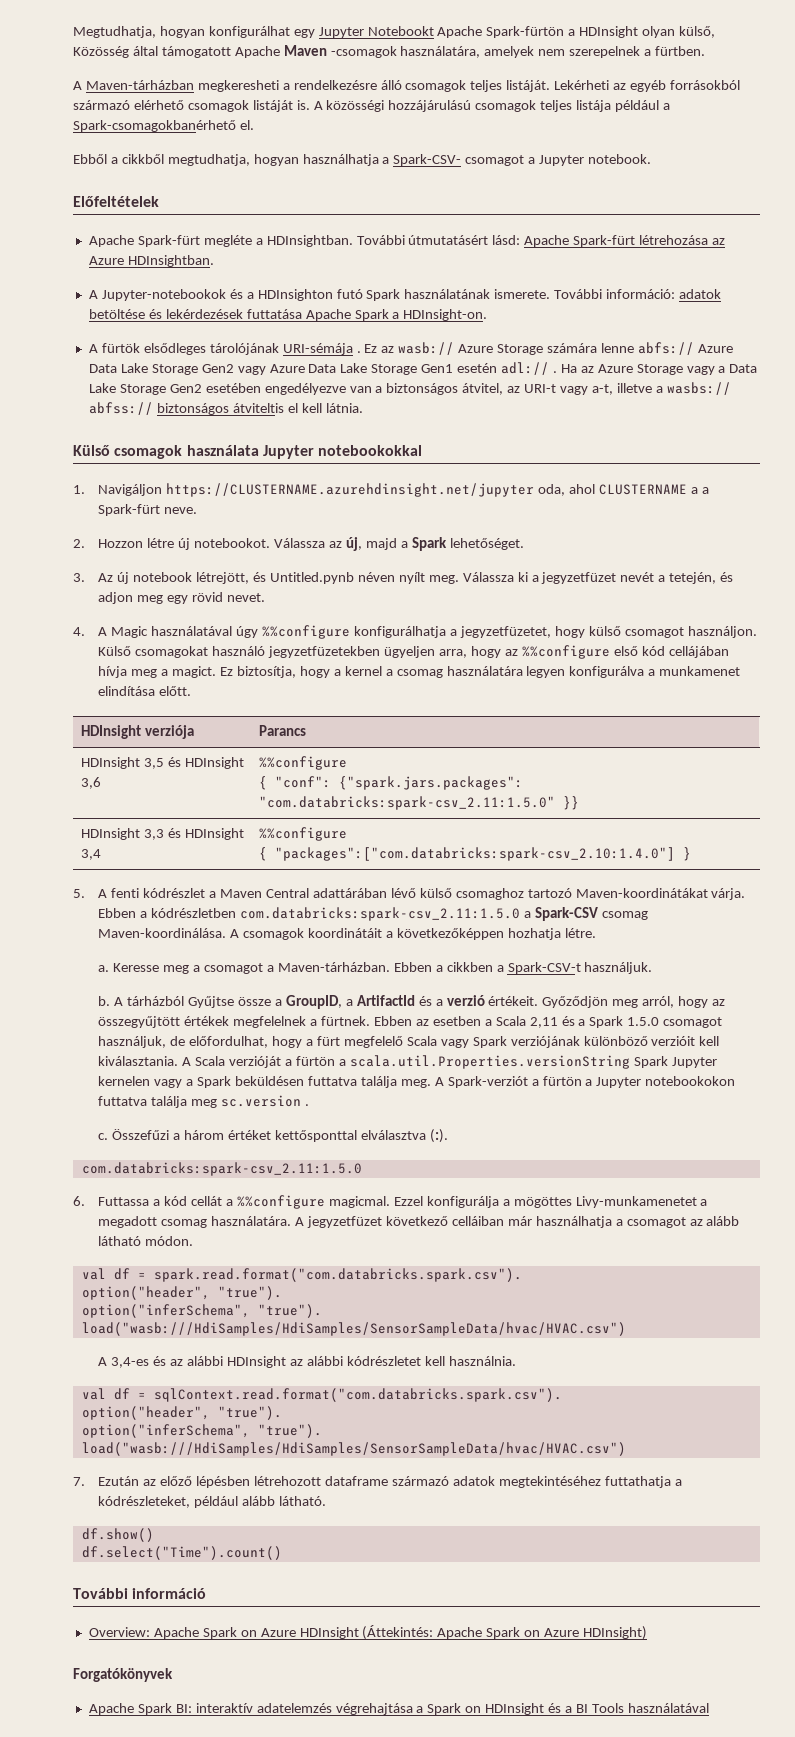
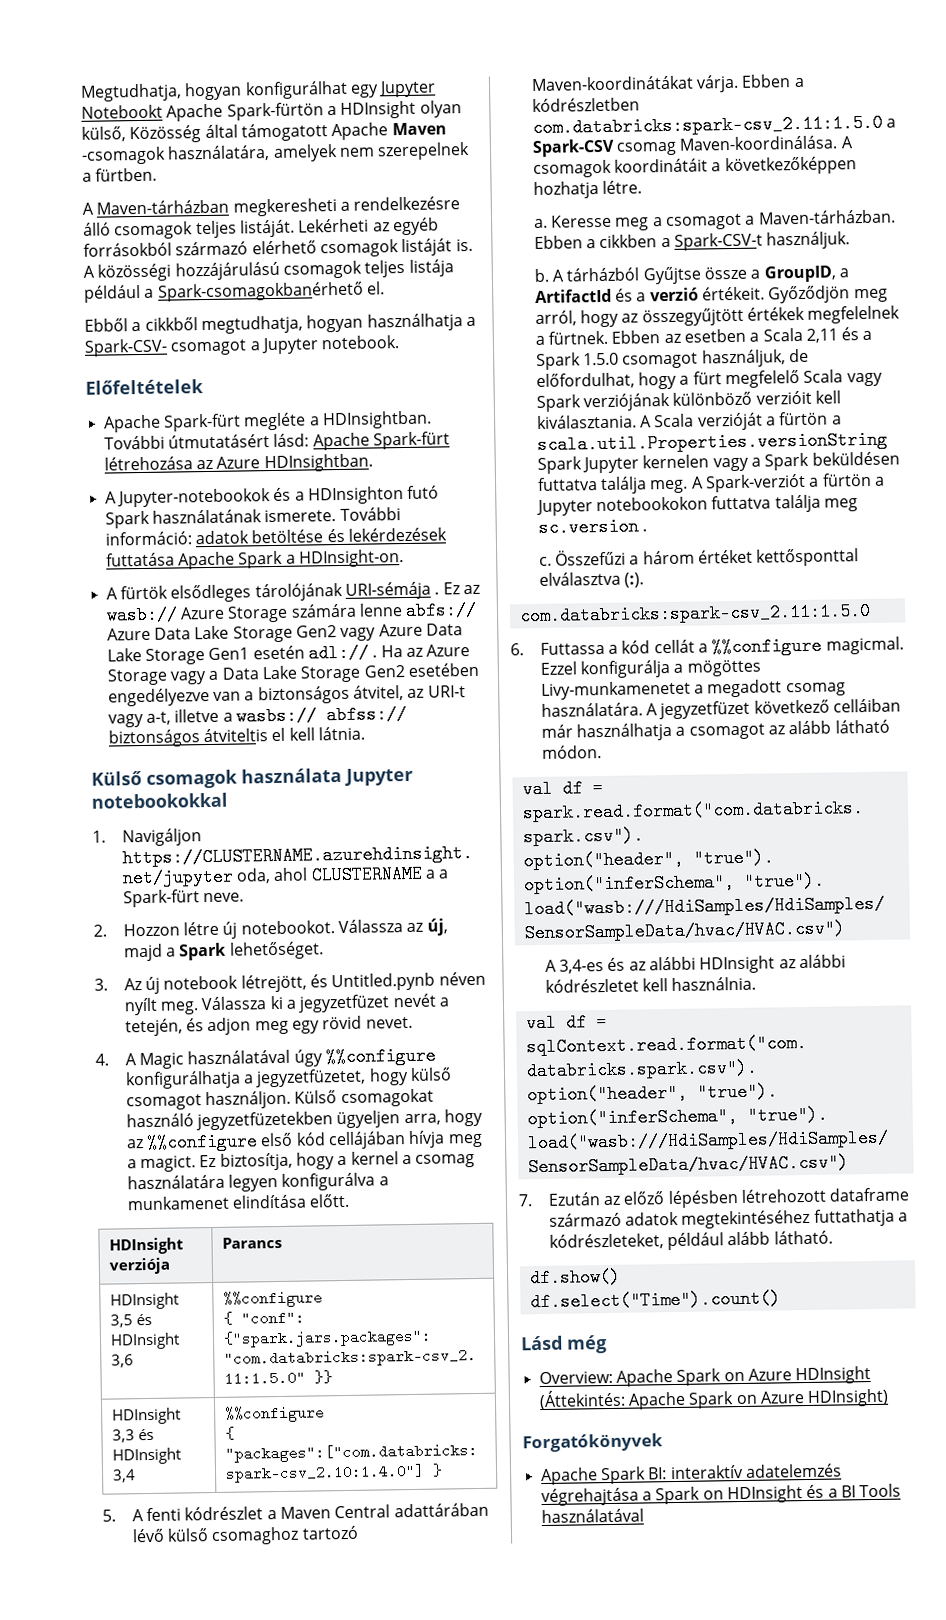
[73,1588,207,1599] További információ -> [520,1335,607,1354] Lásd még

